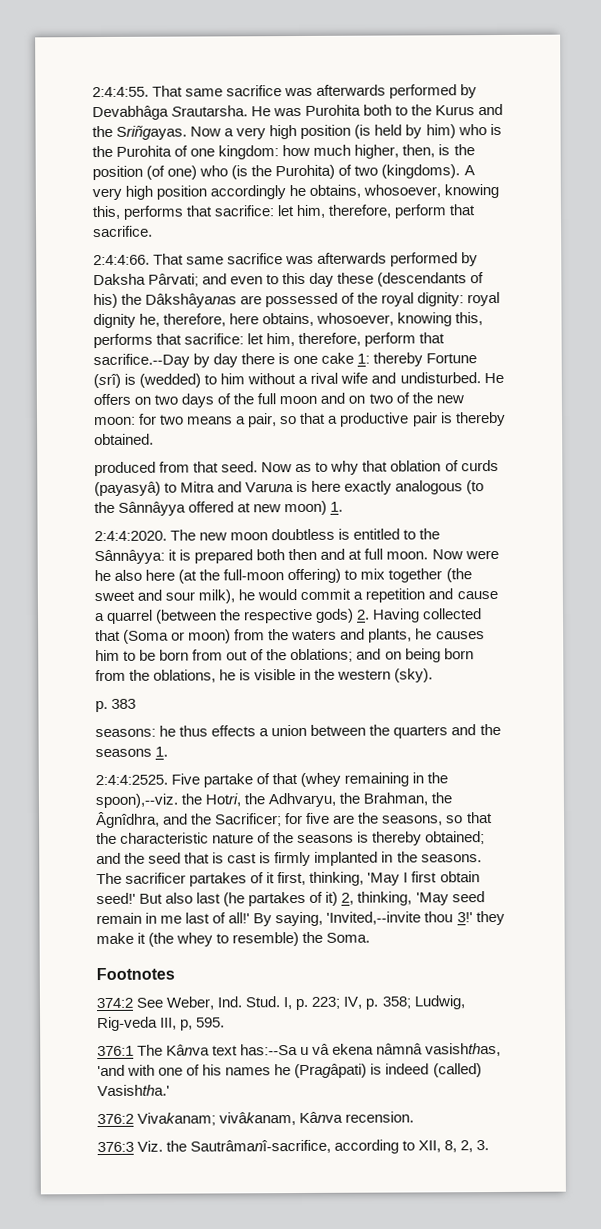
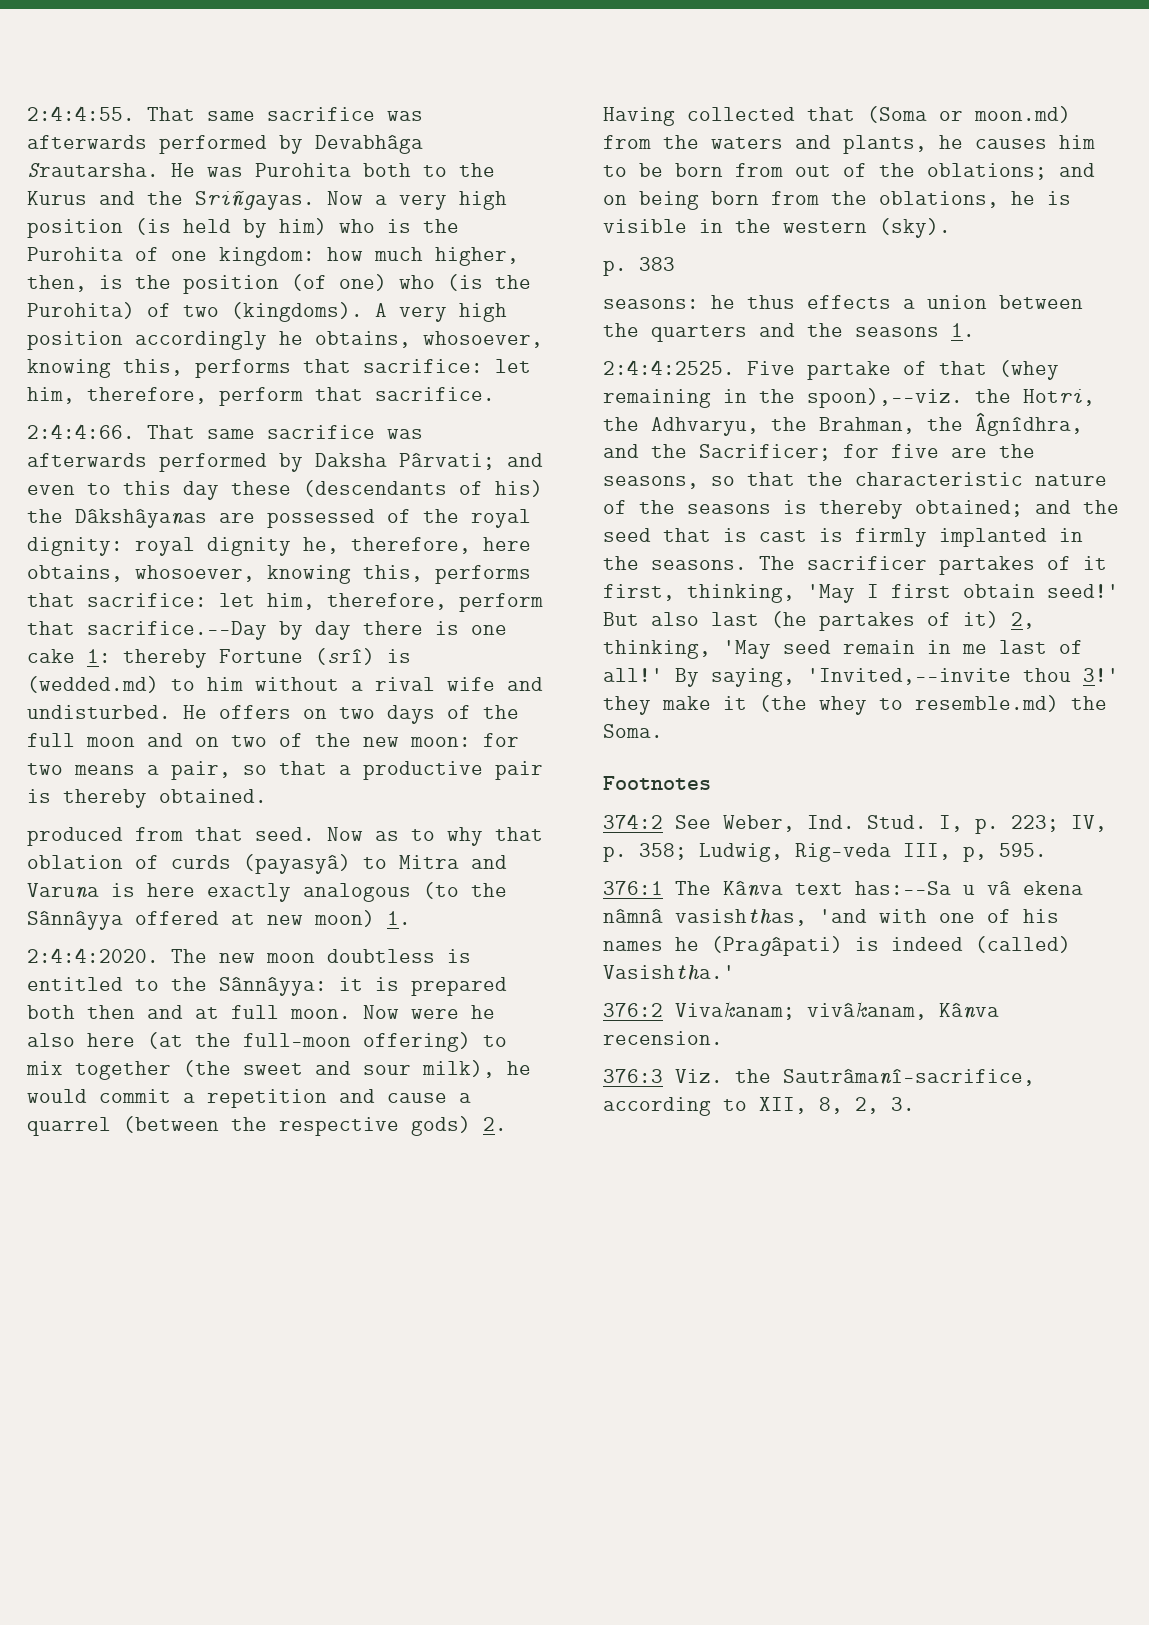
[139,373,202,388] (wedded) -> [27,676,159,693] (wedded.md)
[188,629,232,644] moon) -> [974,106,1071,123] moon.md)
[232,932,300,947] resemble) -> [915,695,1059,712] resemble.md)

